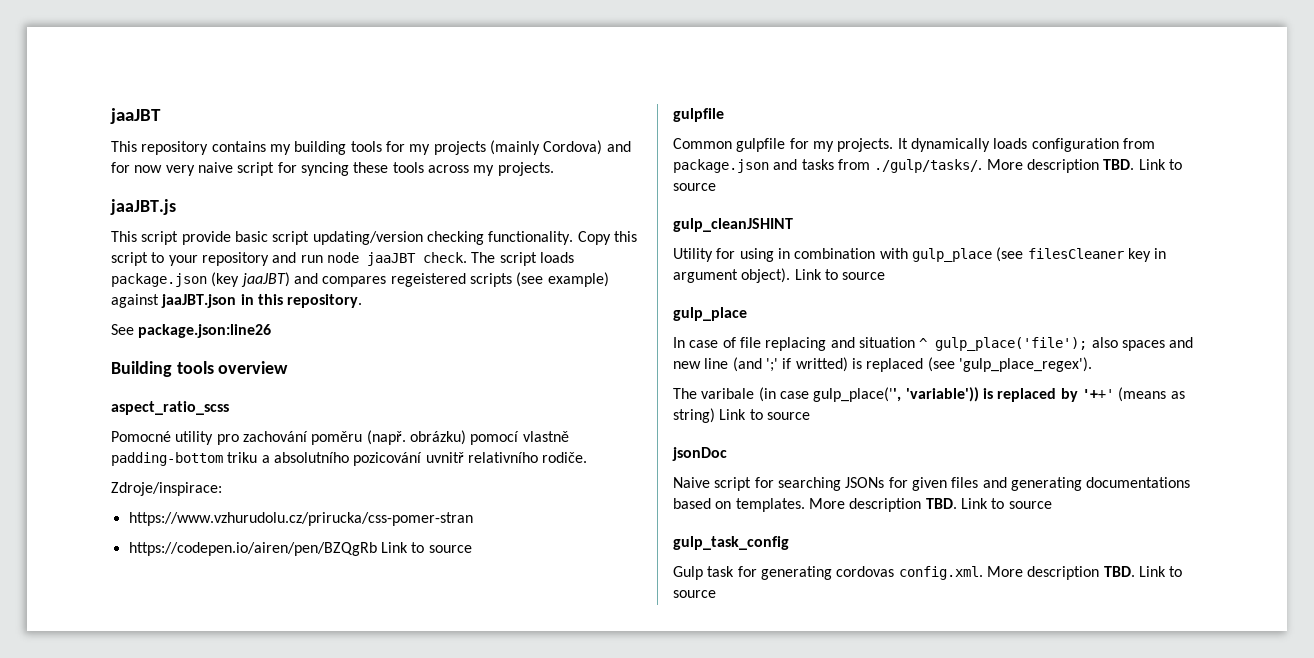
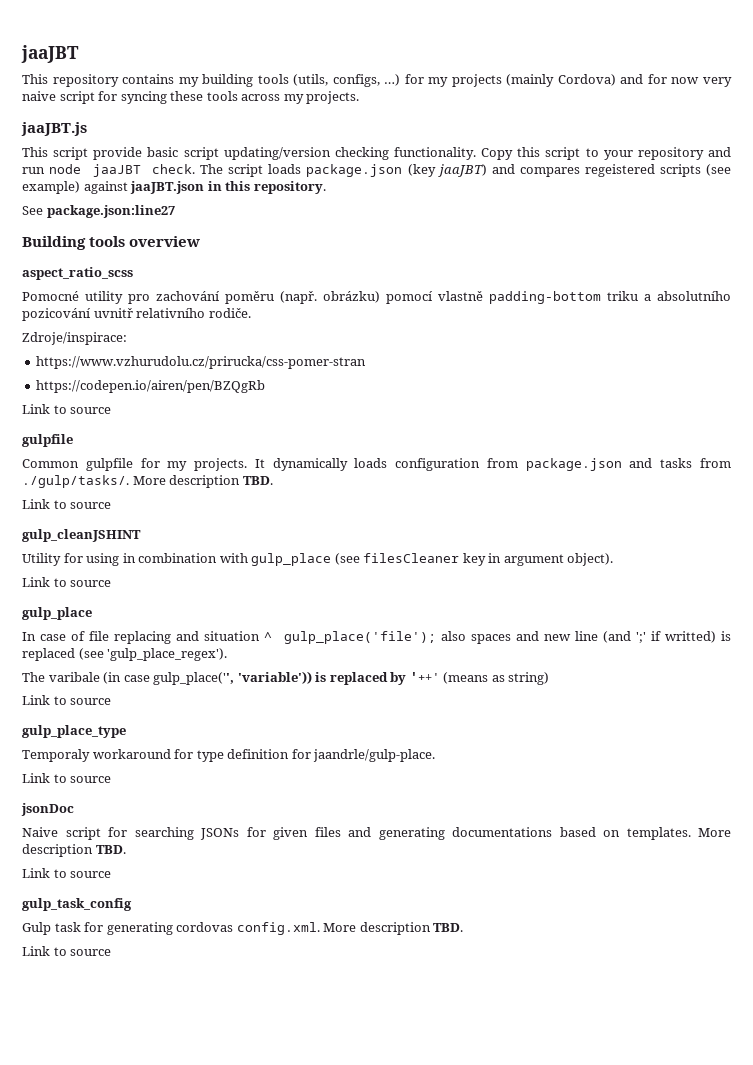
(382, 146) none -> [293,74,401,87] (utils, configs, …)
[138,324,272,338] package.json:line26 -> [46,205,175,218] package.json:line27
(377, 549) none -> (266, 386) //
(1135, 164) none -> (273, 480) //
(791, 275) none -> (614, 559) //
(715, 415) none -> [22,695,112,705] [22,725,126,738] [22,749,436,762] // Link to source // gulp_place_type // Temporaly workaround for type definition for jaandrle/gulp-place. //
(957, 503) none -> (126, 849) //
(1135, 571) none -> (464, 927) //

